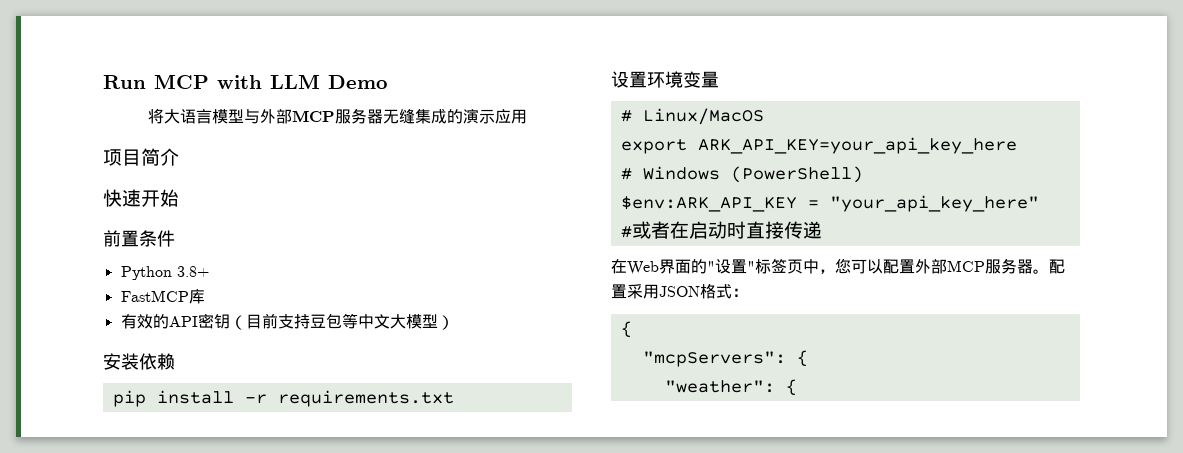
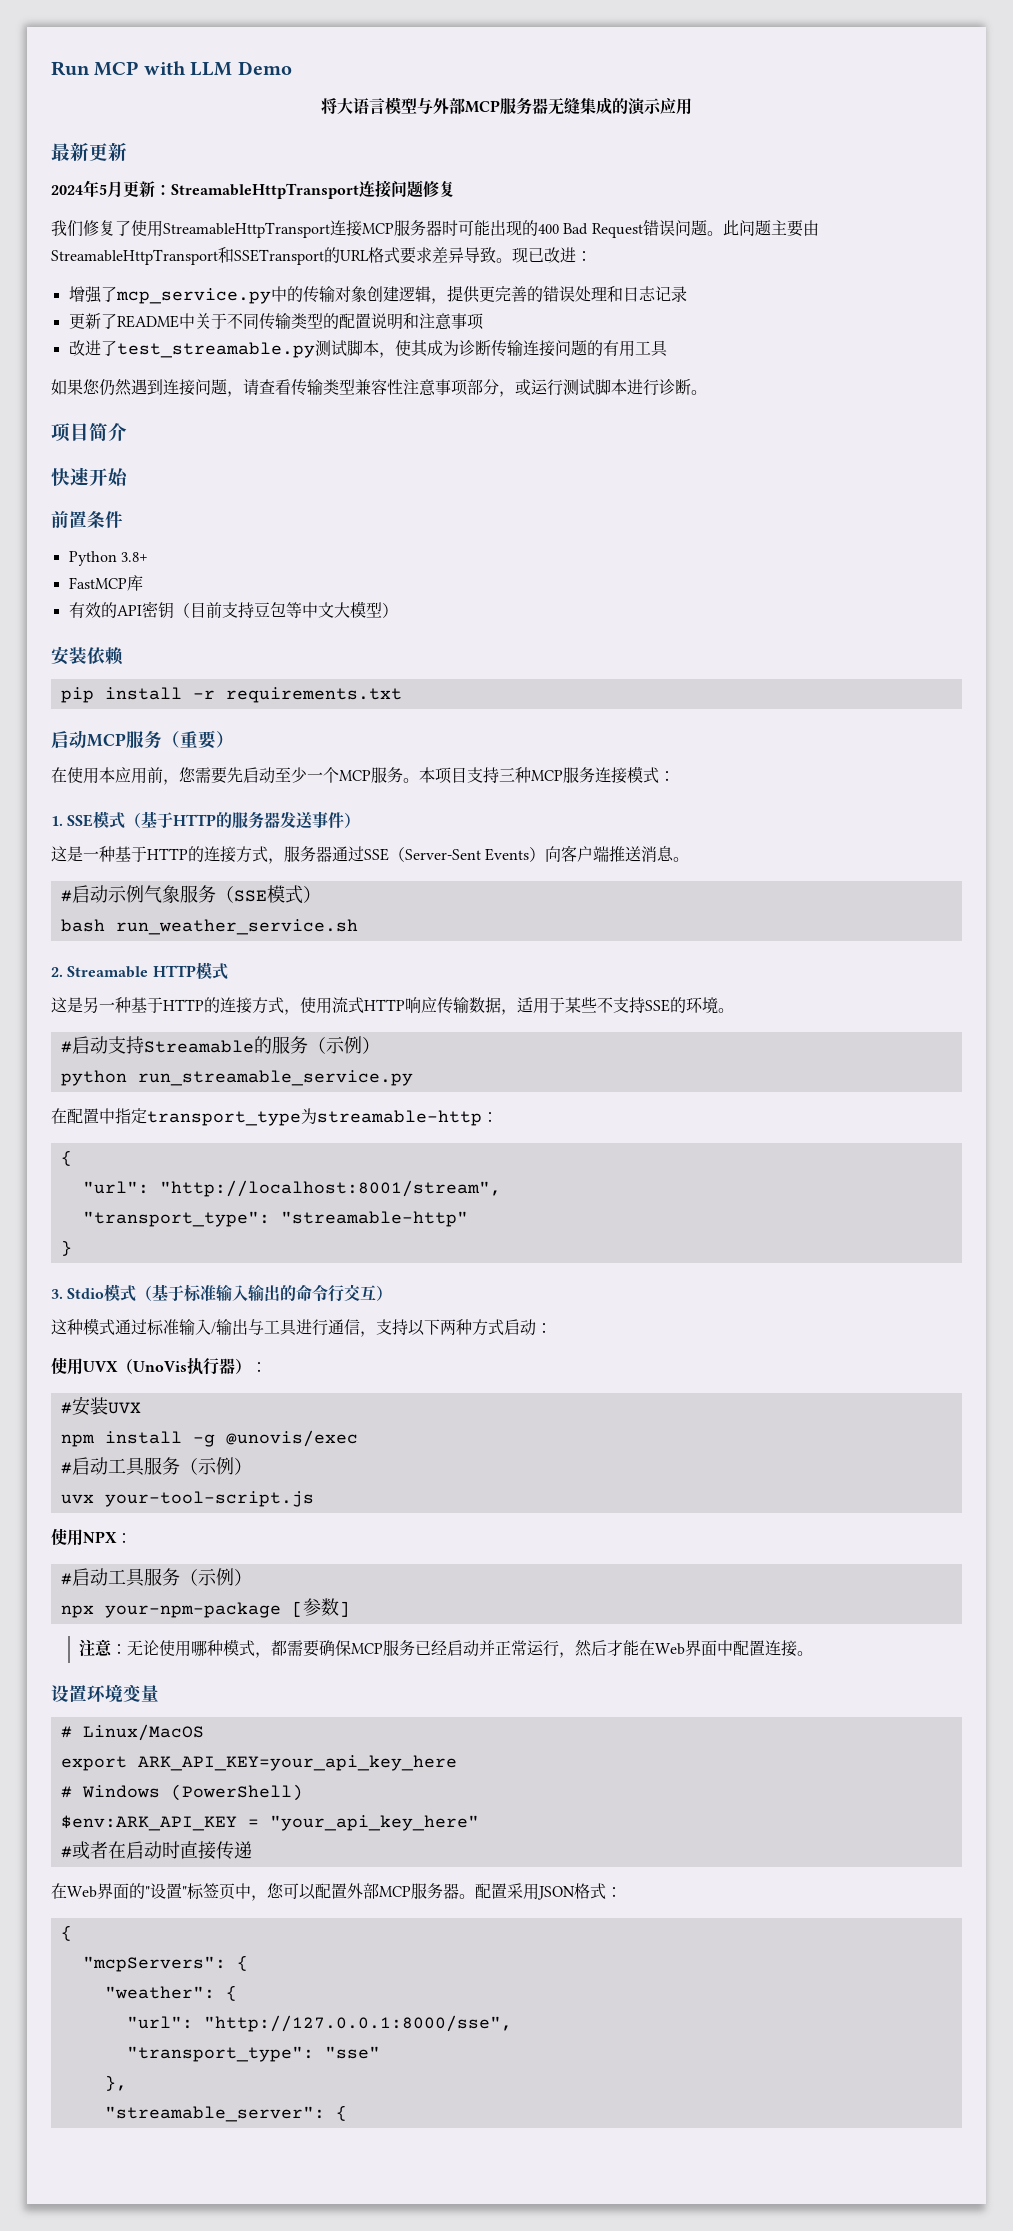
(527, 116) none -> [51,142,127,161] [51,180,455,199] [51,220,819,238] [51,247,592,265] [68,285,687,304] [68,313,484,330] [68,340,668,358] [51,379,707,397] // 最新更新 // 2024年5月更新：StreamableHttpTransport连接问题修复 // 我们修复了使用StreamableHttpTransport连接MCP服务器时可能出现的400 Bad Request错误问题。此问题主要由StreamableHttpTransport和SSETransport的URL格式要求差异导致。现已改进： // 增强了mcp_service.py中的传输对象创建逻辑，提供更完善的错误处理和日志记录 // 更新了README中关于不同传输类型的配置说明和注意事项 // 改进了test_streamable.py测试脚本，使其成为诊断传输连接问题的有用工具 // 如果您仍然遇到连接问题，请查看传输类型兼容性注意事项部分，或运行测试脚本进行诊断。
(454, 398) none -> [51,730,234,749] [51,766,675,785] [51,811,361,829] [51,845,690,864] [60,885,321,904] [60,919,358,935] [51,962,228,980] [51,997,734,1015] [60,1036,380,1054] [60,1070,413,1086] [51,1108,498,1126] [60,1150,72,1166] [82,1180,501,1197] [82,1211,468,1227] [60,1240,72,1256] [51,1284,393,1302] [51,1318,552,1337] [51,1357,267,1375] [60,1396,141,1416] [60,1430,358,1447] [60,1457,252,1476] [60,1491,314,1507] [51,1528,132,1546] [60,1568,252,1587] [60,1598,350,1618] [79,1639,814,1658] // 启动MCP服务（重要） // 在使用本应用前，您需要先启动至少一个MCP服务。本项目支持三种MCP服务连接模式： // 1. SSE模式（基于HTTP的服务器发送事件） // 这是一种基于HTTP的连接方式，服务器通过SSE（Server-Sent Events）向客户端推送消息。 // #启动示例气象服务（SSE模式） // bash run_weather_service.sh // 2. Streamable HTTP模式 // 这是另一种基于HTTP的连接方式，使用流式HTTP响应传输数据，适用于某些不支持SSE的环境。 // #启动支持Streamable的服务（示例） // python run_streamable_service.py // 在配置中指定transport_type为streamable-http： // { // "url": "http://localhost:8001/stream", // "transport_type": "streamable-http" // } // 3. Stdio模式（基于标准输入输出的命令行交互） // 这种模式通过标准输入/输出与工具进行通信，支持以下两种方式启动： // 使用UVX（UnoVis执行器）： // #安装UVX // npm install -g @unovis/exec // #启动工具服务（示例） // uvx your-tool-script.js // 使用NPX： // #启动工具服务（示例） // npx your-npm-package [参数] // 注意：无论使用哪种模式，都需要确保MCP服务已经启动并正常运行，然后才能在Web界面中配置连接。
(797, 387) none -> [126,2015,512,2032] [126,2046,380,2062] [104,2075,127,2091] [104,2105,347,2122] // "url": "http://127.0.0.1:8000/sse", // "transport_type": "sse" // }, // "streamable_server": {

